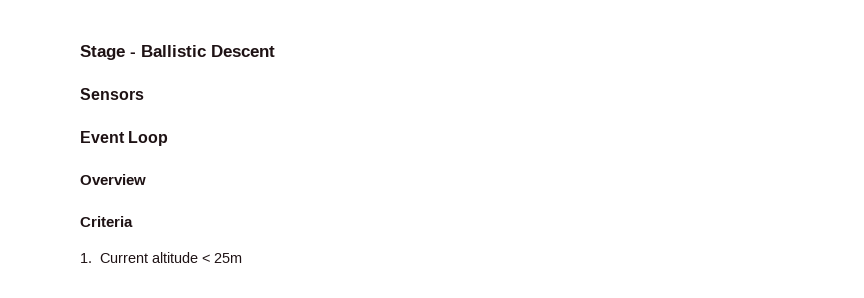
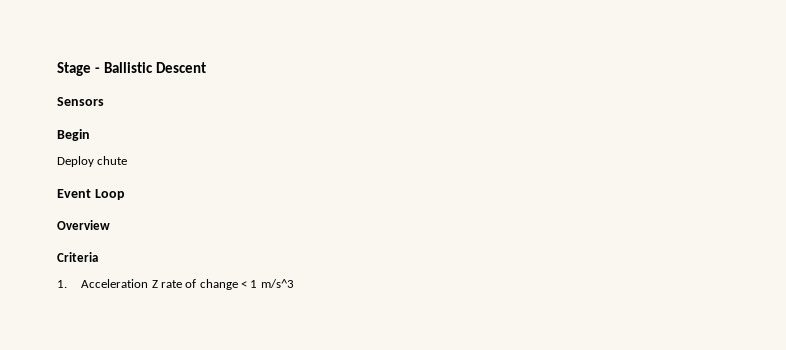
(144, 94) none -> [57,129,90,141] [57,156,128,167] // Begin // Deploy chute
[100,252,243,263] Current altitude < 25m -> [81,279,294,290] Acceleration Z rate of change < 1 m/s^3

